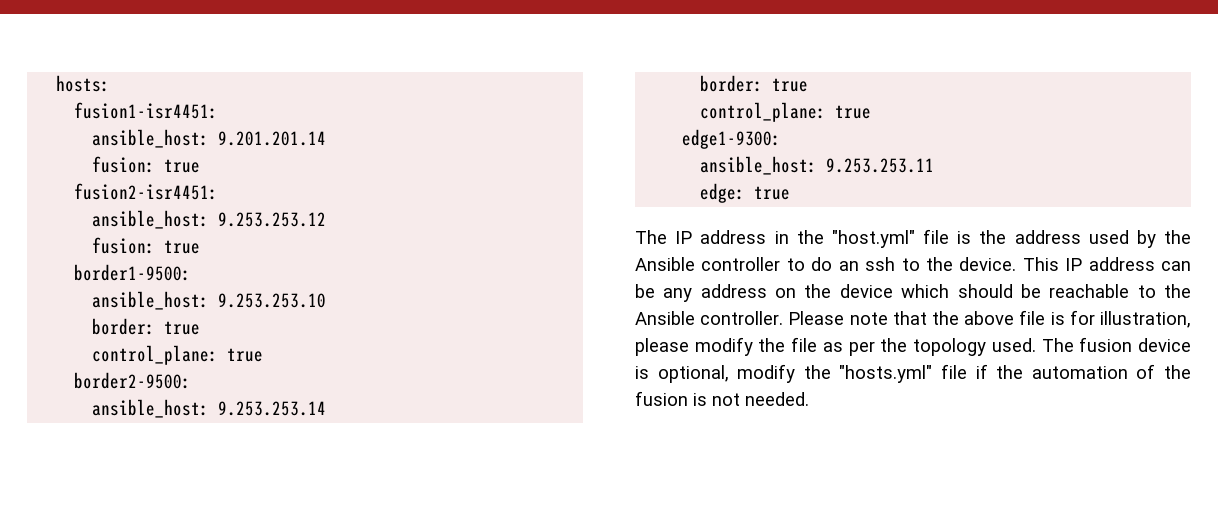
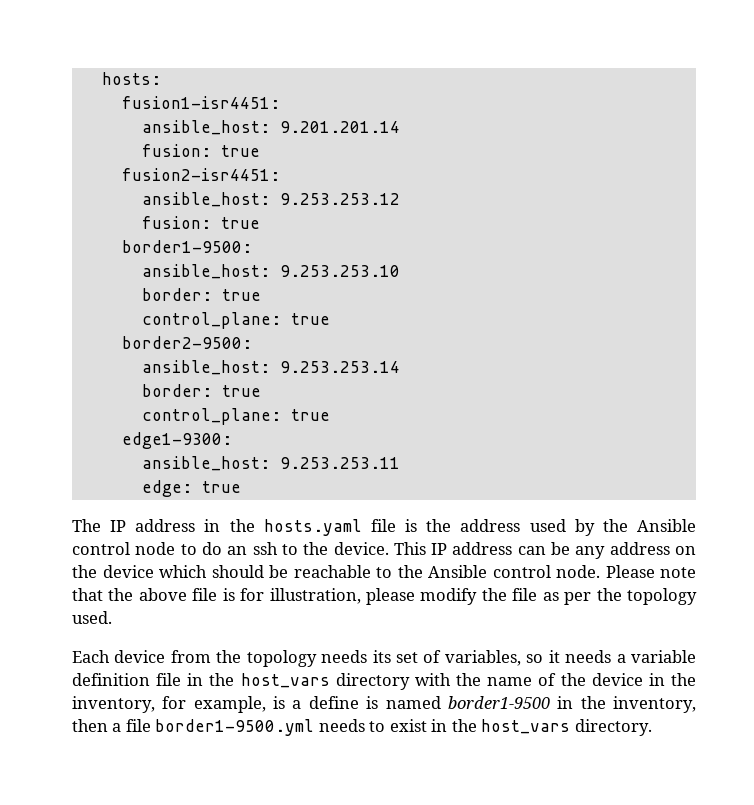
[831,230,915,248] "host.yml" -> [263,519,362,536] hosts.yaml
[701,257,781,271] controller -> [72,542,176,555] control node
[700,311,784,325] controller. -> [492,565,600,578] control node.
[1041,337,1191,352] [635,364,1191,383] [635,391,809,406] The fusion device is optional, modify the "hosts.yml" file if the automation of the fusion is not needed. -> [72,650,697,667] [72,673,696,690] [72,696,697,713] [72,719,652,736] // Each device from the topology needs its set of variables, so it needs a variable definition file in the host_vars directory with the name of the device in the inventory, for example, is a define is named border1-9500 in the inventory, then a file border1-9500.yml needs to exist in the host_vars directory.

